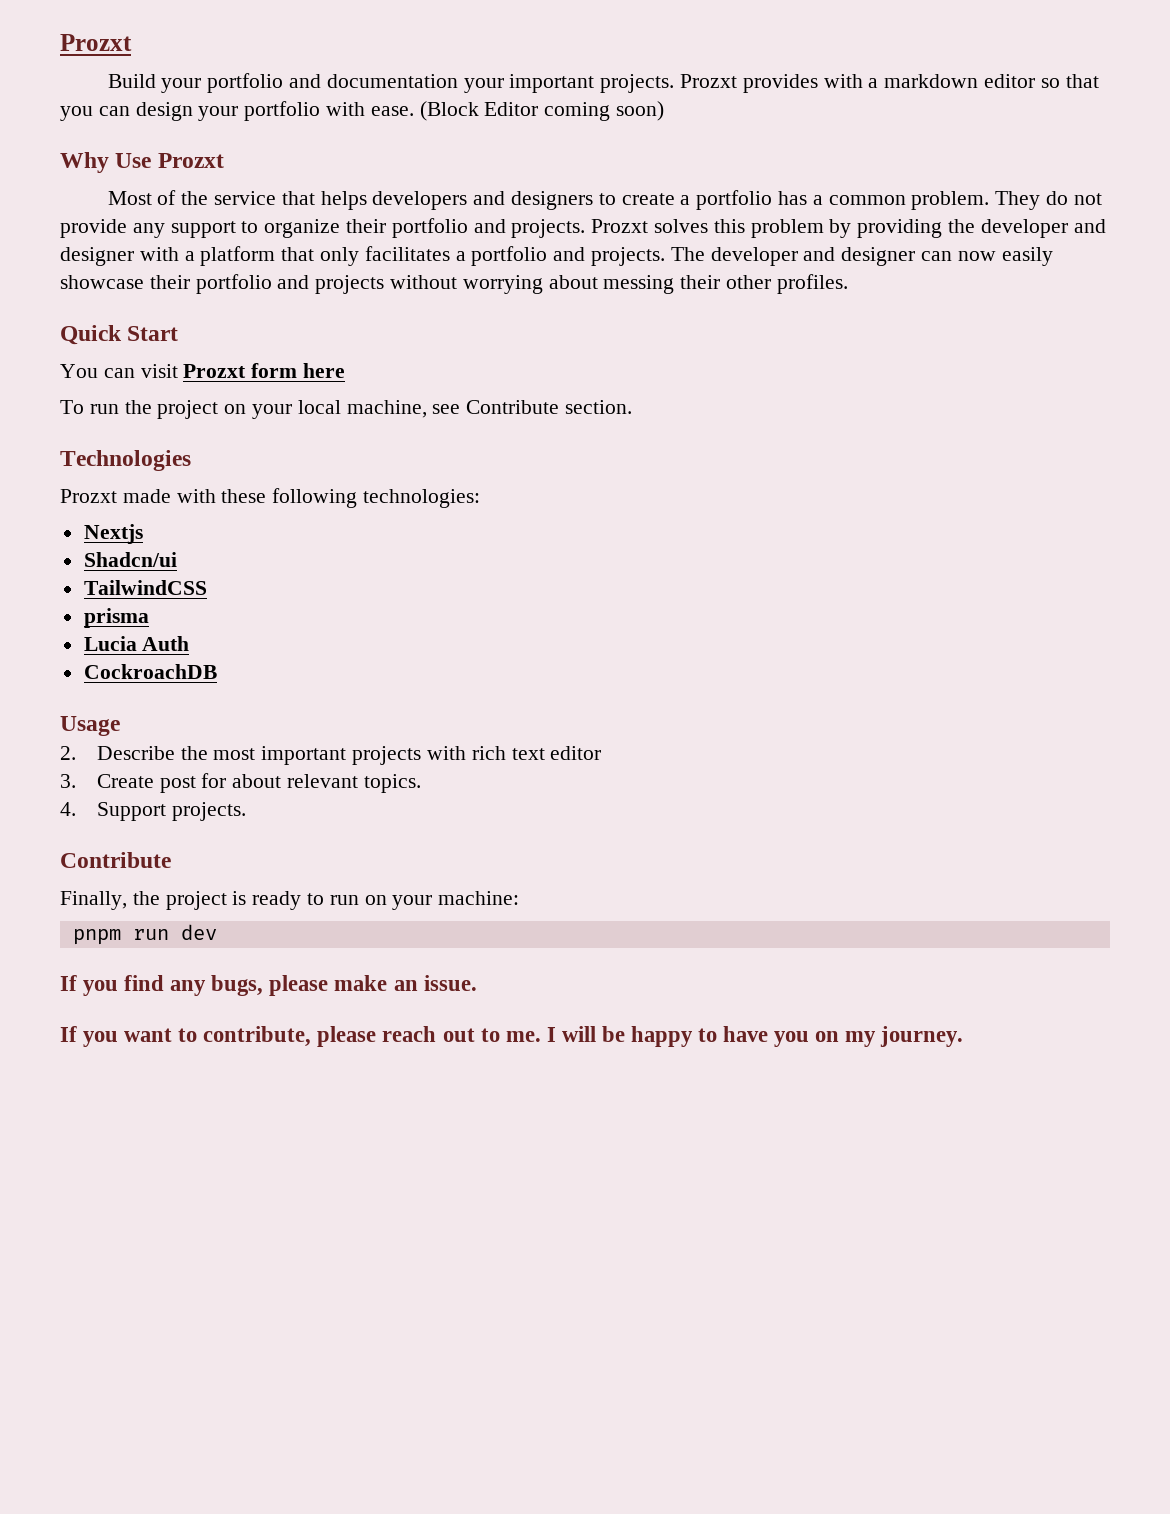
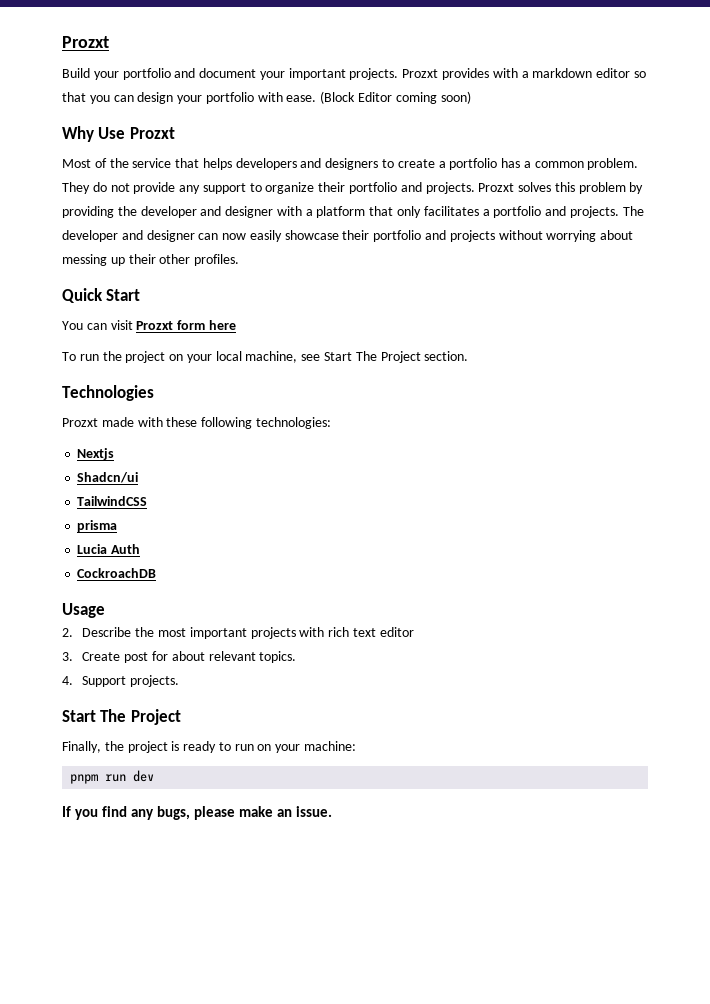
[326,74,458,88] documentation -> [199,68,257,78] document
(675, 284) none -> [110,257,125,266] up
[466,400,560,414] Contribute -> [324,351,421,363] Start The Project
[60,852,171,868] Contribute -> [62,709,181,725] Start The Project
[60,1026,964,1047] // If you want to contribute, please reach out to me. I will be happy to have you on my journey. -> (333, 811) none

